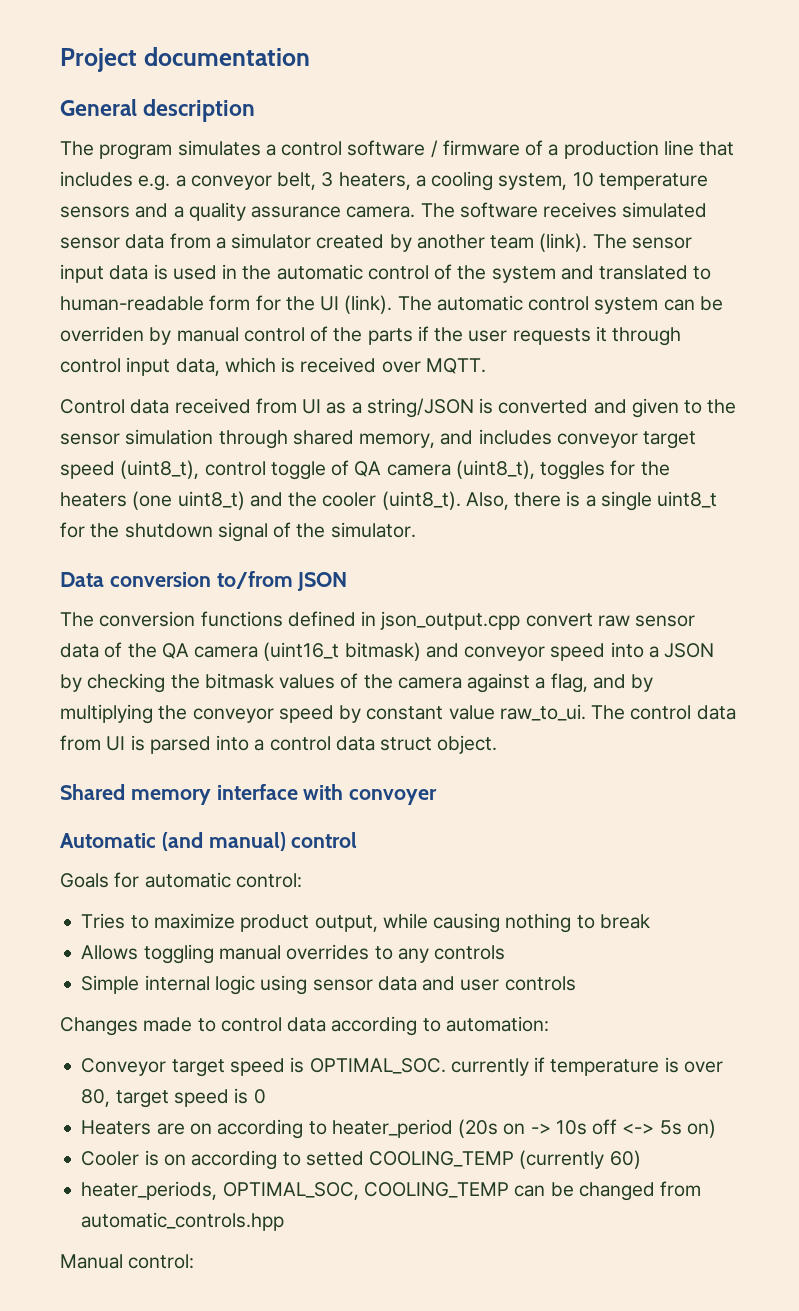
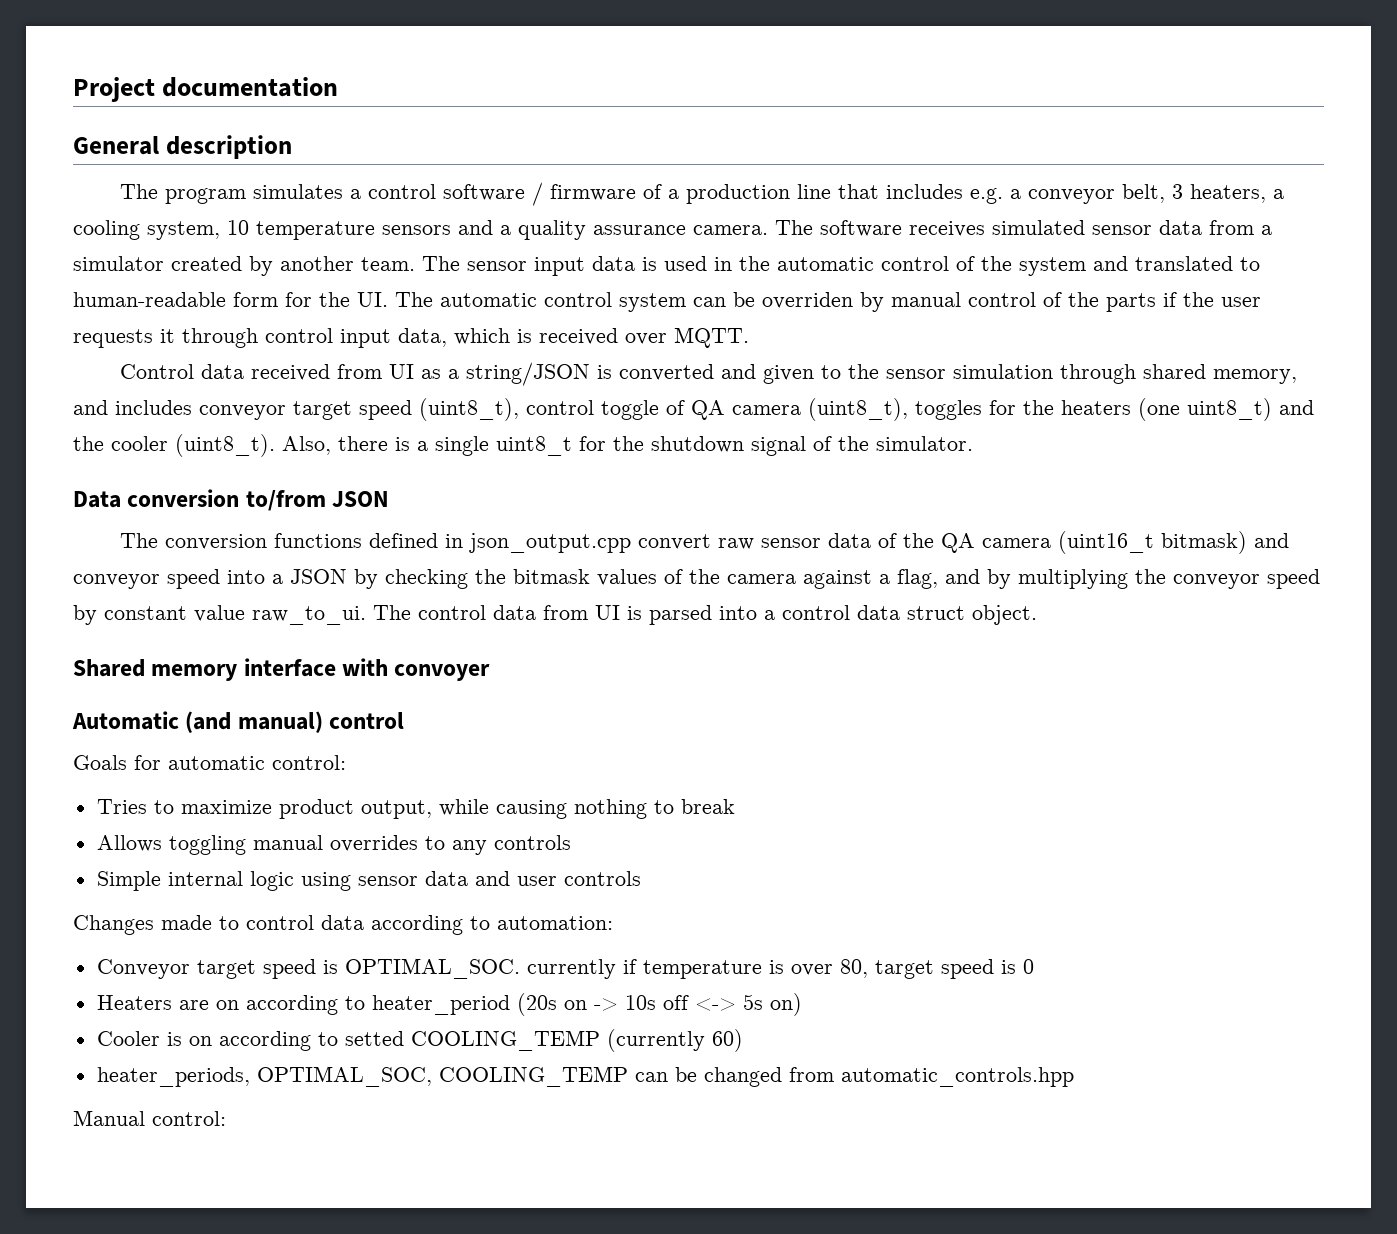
[490,233,588,252] team (link). -> [361,257,415,271] team.
[320,295,393,314] UI (link). -> [357,292,388,307] UI.

